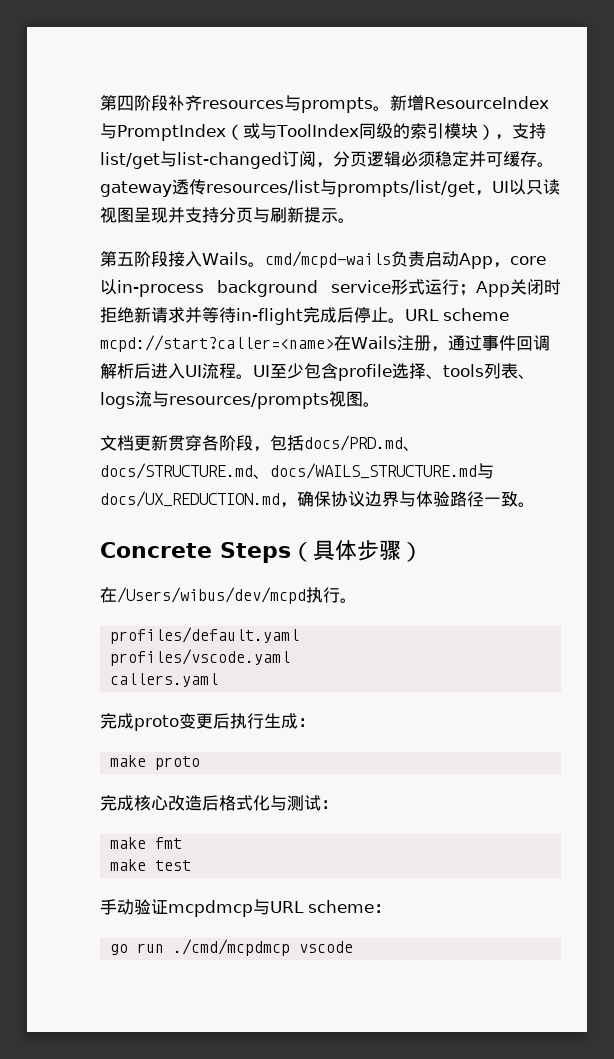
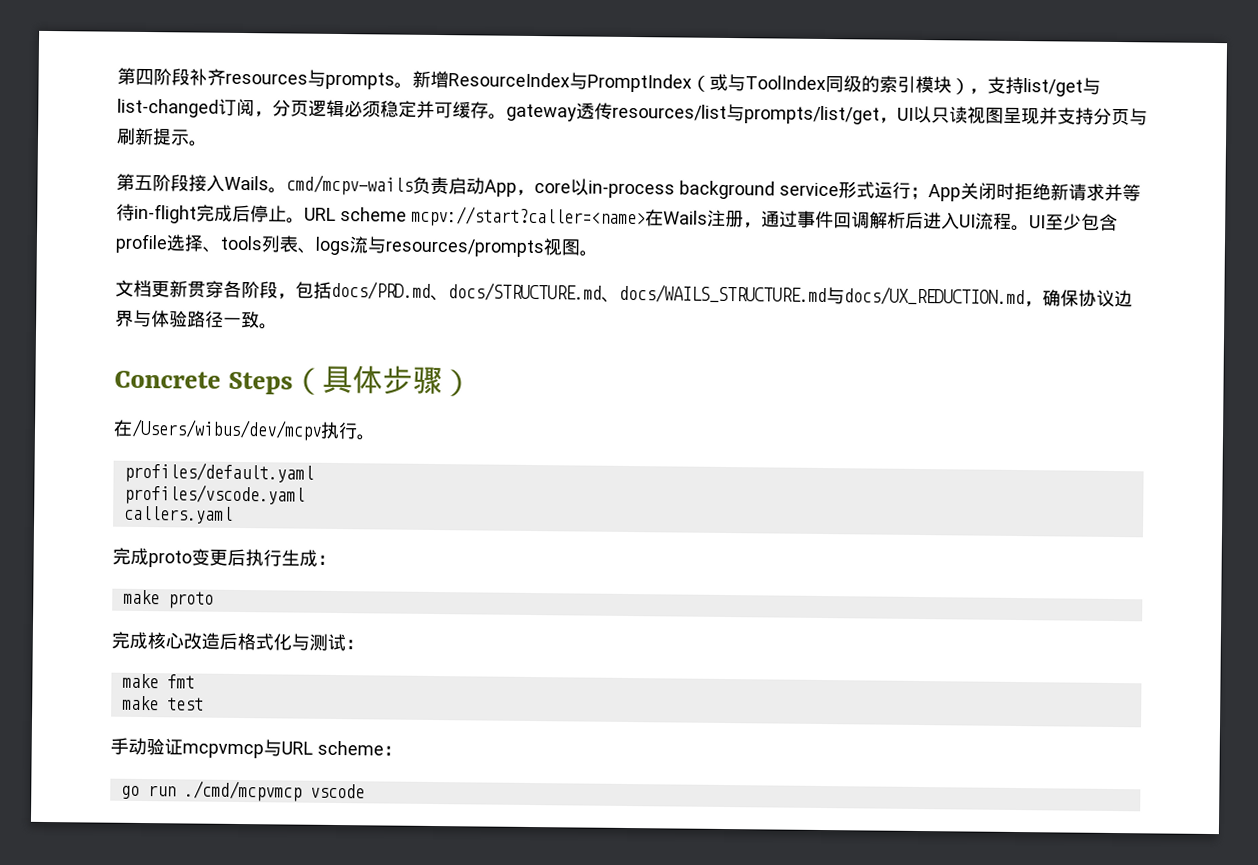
[264,251,391,268] cmd/mcpd-wails -> [286,174,413,196] cmd/mcpv-wails
[100,335,334,352] mcpd://start?caller=<name> -> [410,205,646,229] mcpv://start?caller=<name>
[117,587,306,604] /Users/wibus/dev/mcpd -> [131,418,322,441] /Users/wibus/dev/mcpv
[168,900,253,917] mcpdmcp -> [182,743,264,759] mcpvmcp
[173,939,291,956] ./cmd/mcpdmcp -> [183,780,302,802] ./cmd/mcpvmcp

